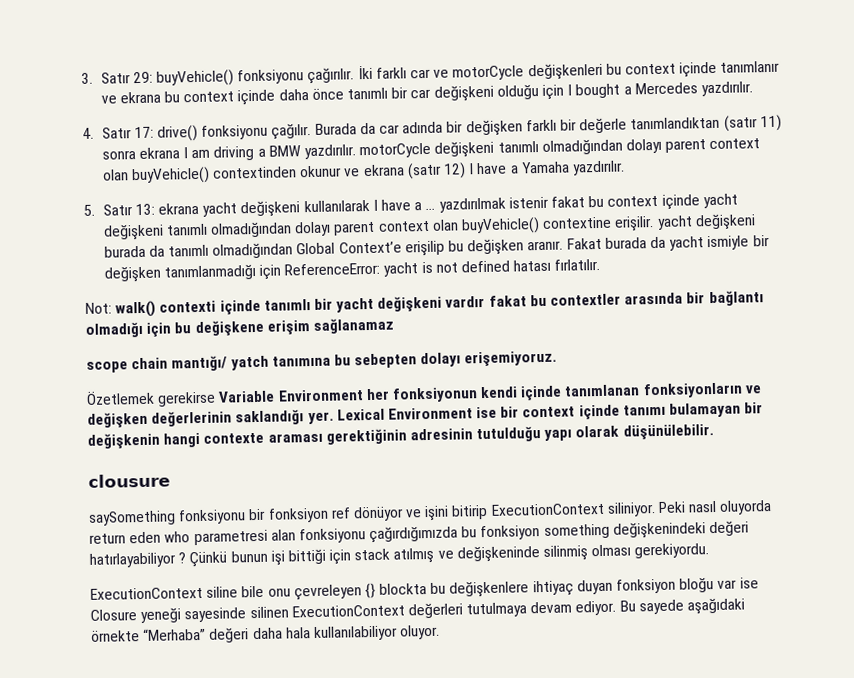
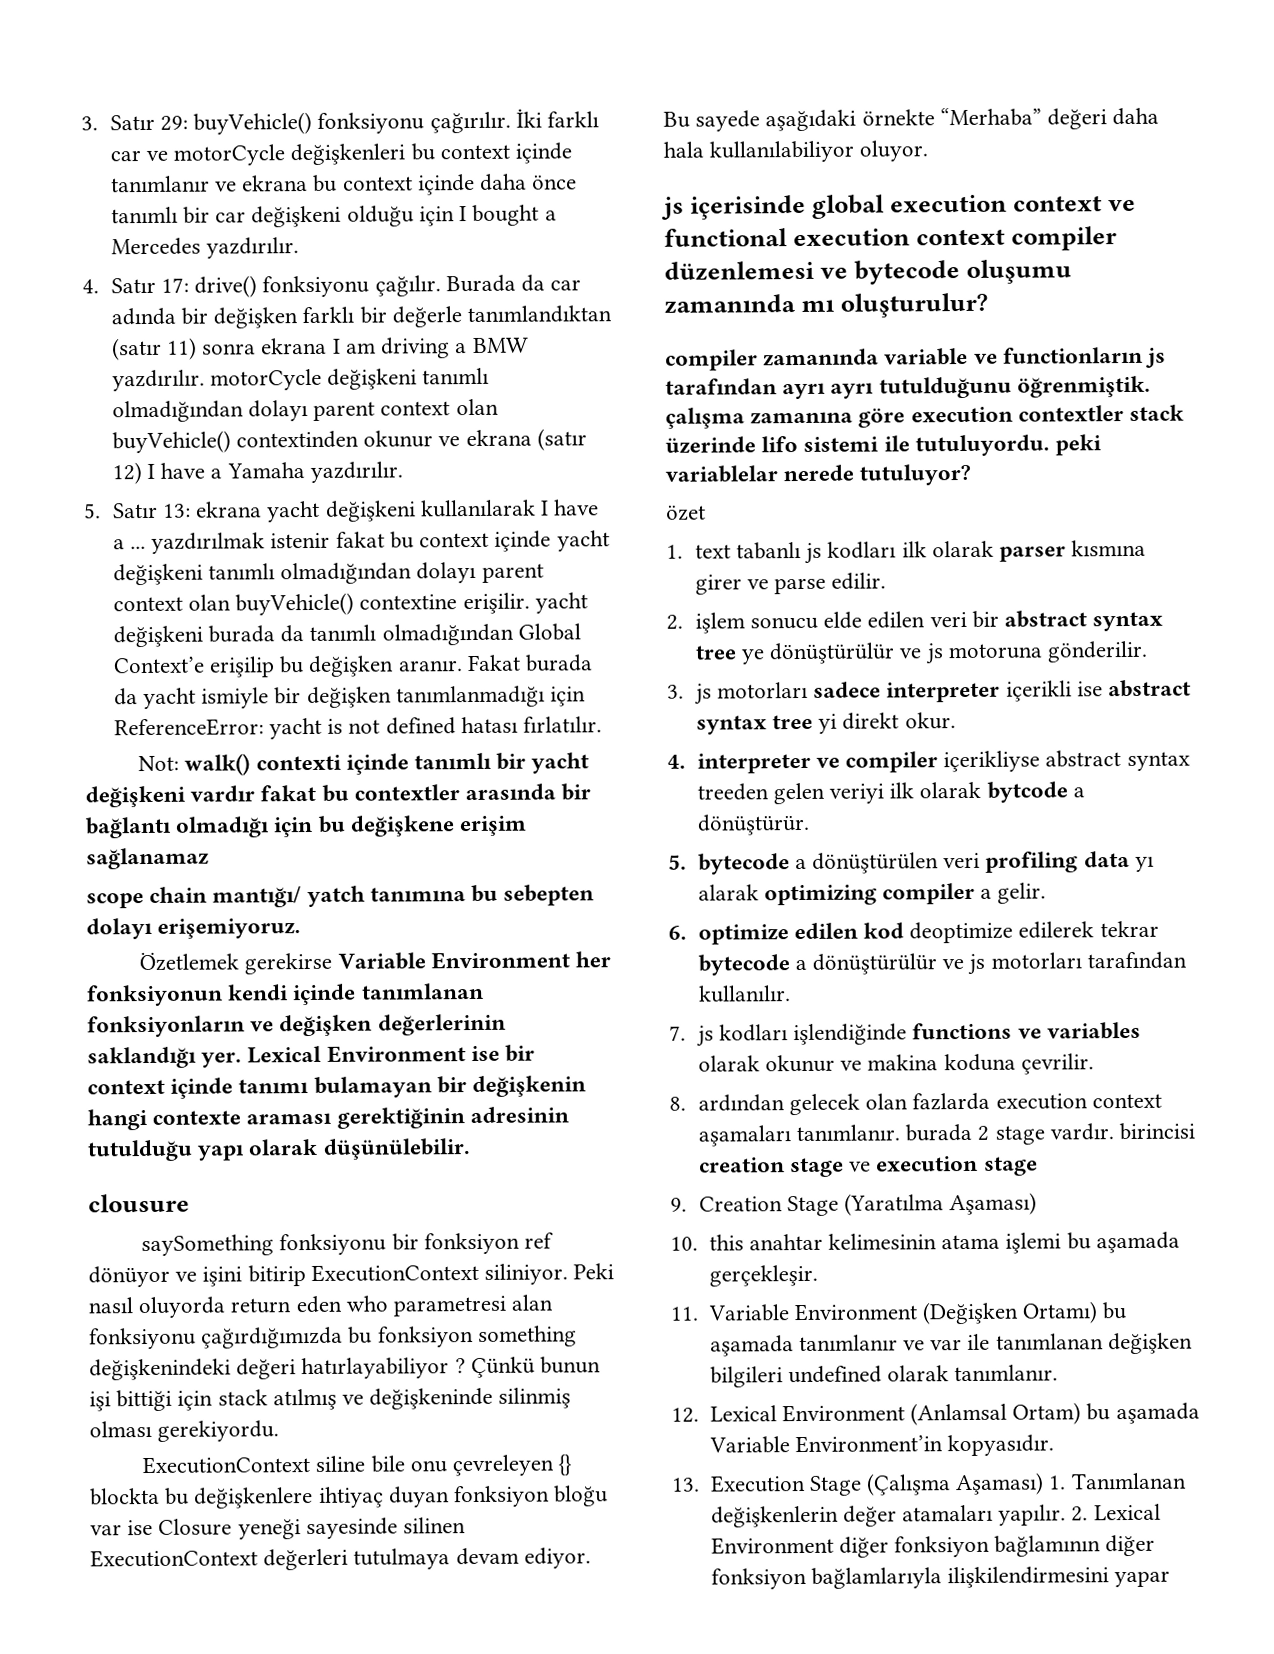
(441, 632) none -> [661,194,1137,220] [664,226,1118,251] [664,259,1073,285] [664,292,989,318] [665,346,1167,371] [665,375,1151,400] [665,404,1185,429] [665,434,1103,457] [665,463,972,486] [666,504,706,521] [666,539,1147,564] [694,572,887,595] [666,610,1164,634] [694,640,1149,665] [667,679,1192,705] [695,712,956,735] [667,750,1190,774] [696,781,1085,805] [696,813,810,836] [668,850,1154,875] [697,882,1047,906] [668,920,1159,945] [697,951,1187,976] [697,985,791,1003] [669,1021,1141,1047] [697,1053,1094,1075] [669,1092,1162,1116] [697,1122,1196,1147] [698,1155,1038,1178] [670,1192,1038,1217] [670,1231,1180,1254] [708,1264,818,1287] [670,1301,1128,1325] [709,1332,1193,1357] [709,1364,1059,1388] [671,1402,1200,1426] [708,1434,1054,1457] [671,1472,1187,1496] [710,1503,1161,1528] [710,1534,1156,1558] [710,1566,1171,1590] // js içerisinde global execution context ve functional execution context compiler düzenlemesi ve bytecode oluşumu zamanında mı oluşturulur? // compiler zamanında variable ve functionların js tarafından ayrı ayrı tutulduğunu öğrenmiştik. çalışma zamanına göre execution contextler stack üzerinde lifo sistemi ile tutuluyordu. peki variablelar nerede tutuluyor? // özet // 1. text tabanlı js kodları ilk olarak parser kısmına girer ve parse edilir. // 2. işlem sonucu elde edilen veri bir abstract syntax tree ye dönüştürülür ve js motoruna gönderilir. // 3. js motorları sadece interpreter içerikli ise abstract syntax tree yi direkt okur. // 4. interpreter ve compiler içerikliyse abstract syntax treeden gelen veriyi ilk olarak bytcode a dönüştürür. // 5. bytecode a dönüştürülen veri profiling data yı alarak optimizing compiler a gelir. // 6. optimize edilen kod deoptimize edilerek tekrar bytecode a dönüştürülür ve js motorları tarafından kullanılır. // 7. js kodları işlendiğinde functions ve variables olarak okunur ve makina koduna çevrilir. // 8. ardından gelecek olan fazlarda execution context aşamaları tanımlanır. burada 2 stage vardır. birincisi creation stage ve execution stage // 9. Creation Stage (Yaratılma Aşaması) // 10. this anahtar kelimesinin atama işlemi bu aşamada gerçekleşir. // 11. Variable Environment (Değişken Ortamı) bu aşamada tanımlanır ve var ile tanımlanan değişken bilgileri undefined olarak tanımlanır. // 12. Lexical Environment (Anlamsal Ortam) bu aşamada Variable Environment’in kopyasıdır. // 13. Execution Stage (Çalışma Aşaması) 1. Tanımlanan değişkenlerin değer atamaları yapılır. 2. Lexical Environment diğer fonksiyon bağlamının diğer fonksiyon bağlamlarıyla ilişkilendirmesini yapar

